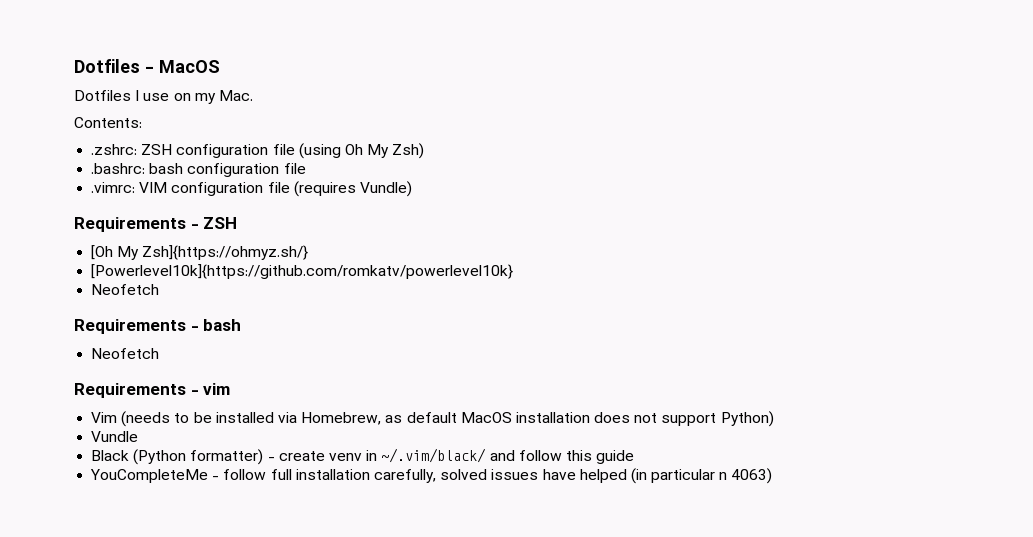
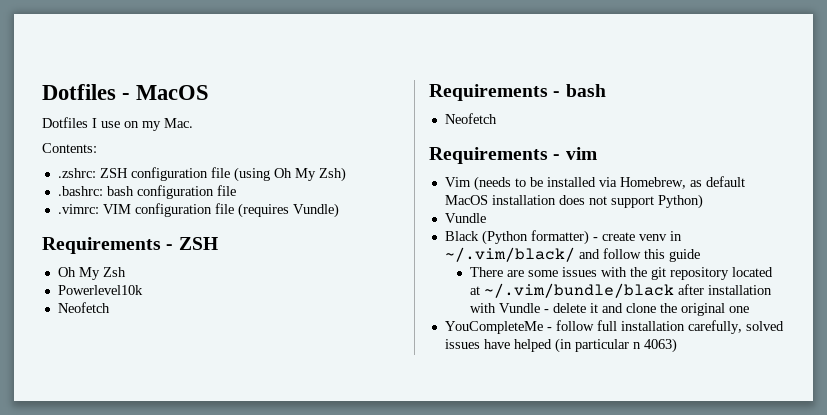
[91,245,309,260] [91,264,514,279] [Oh My Zsh]{https://ohmyz.sh/} // [Powerlevel10k]{https://github.com/romkatv/powerlevel10k} -> [57,267,126,280] [57,285,143,295] Oh My Zsh // Powerlevel10k
(635, 457) none -> [470,267,774,280] [470,283,773,298] [470,303,750,316] // There are some issues with the git repository located at ~/.vim/bundle/black after installation with Vundle - delete it and clone the original one

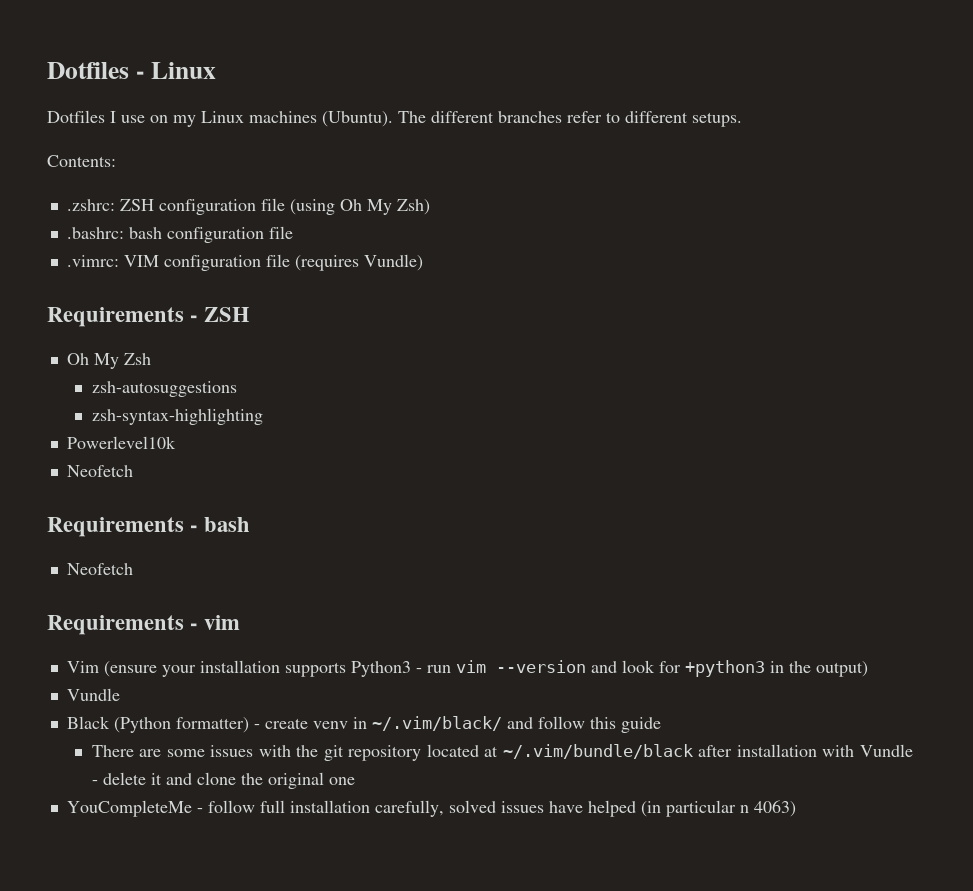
[136,85,210,100] MacOS -> [150,62,216,79] Linux
[164,118,193,128] Mac. -> [201,111,742,127] Linux machines (Ubuntu). The different branches refer to different setups.
(126, 272) none -> [91,381,237,397] [91,408,263,425] // zsh-autosuggestions // zsh-syntax-highlighting
[473,176,745,191] [444,194,703,209] (needs to be installed via Homebrew, as default MacOS installation does not support Python) -> [103,660,868,677] (ensure your installation supports Python3 - run vim --version and look for +python3 in the output)

